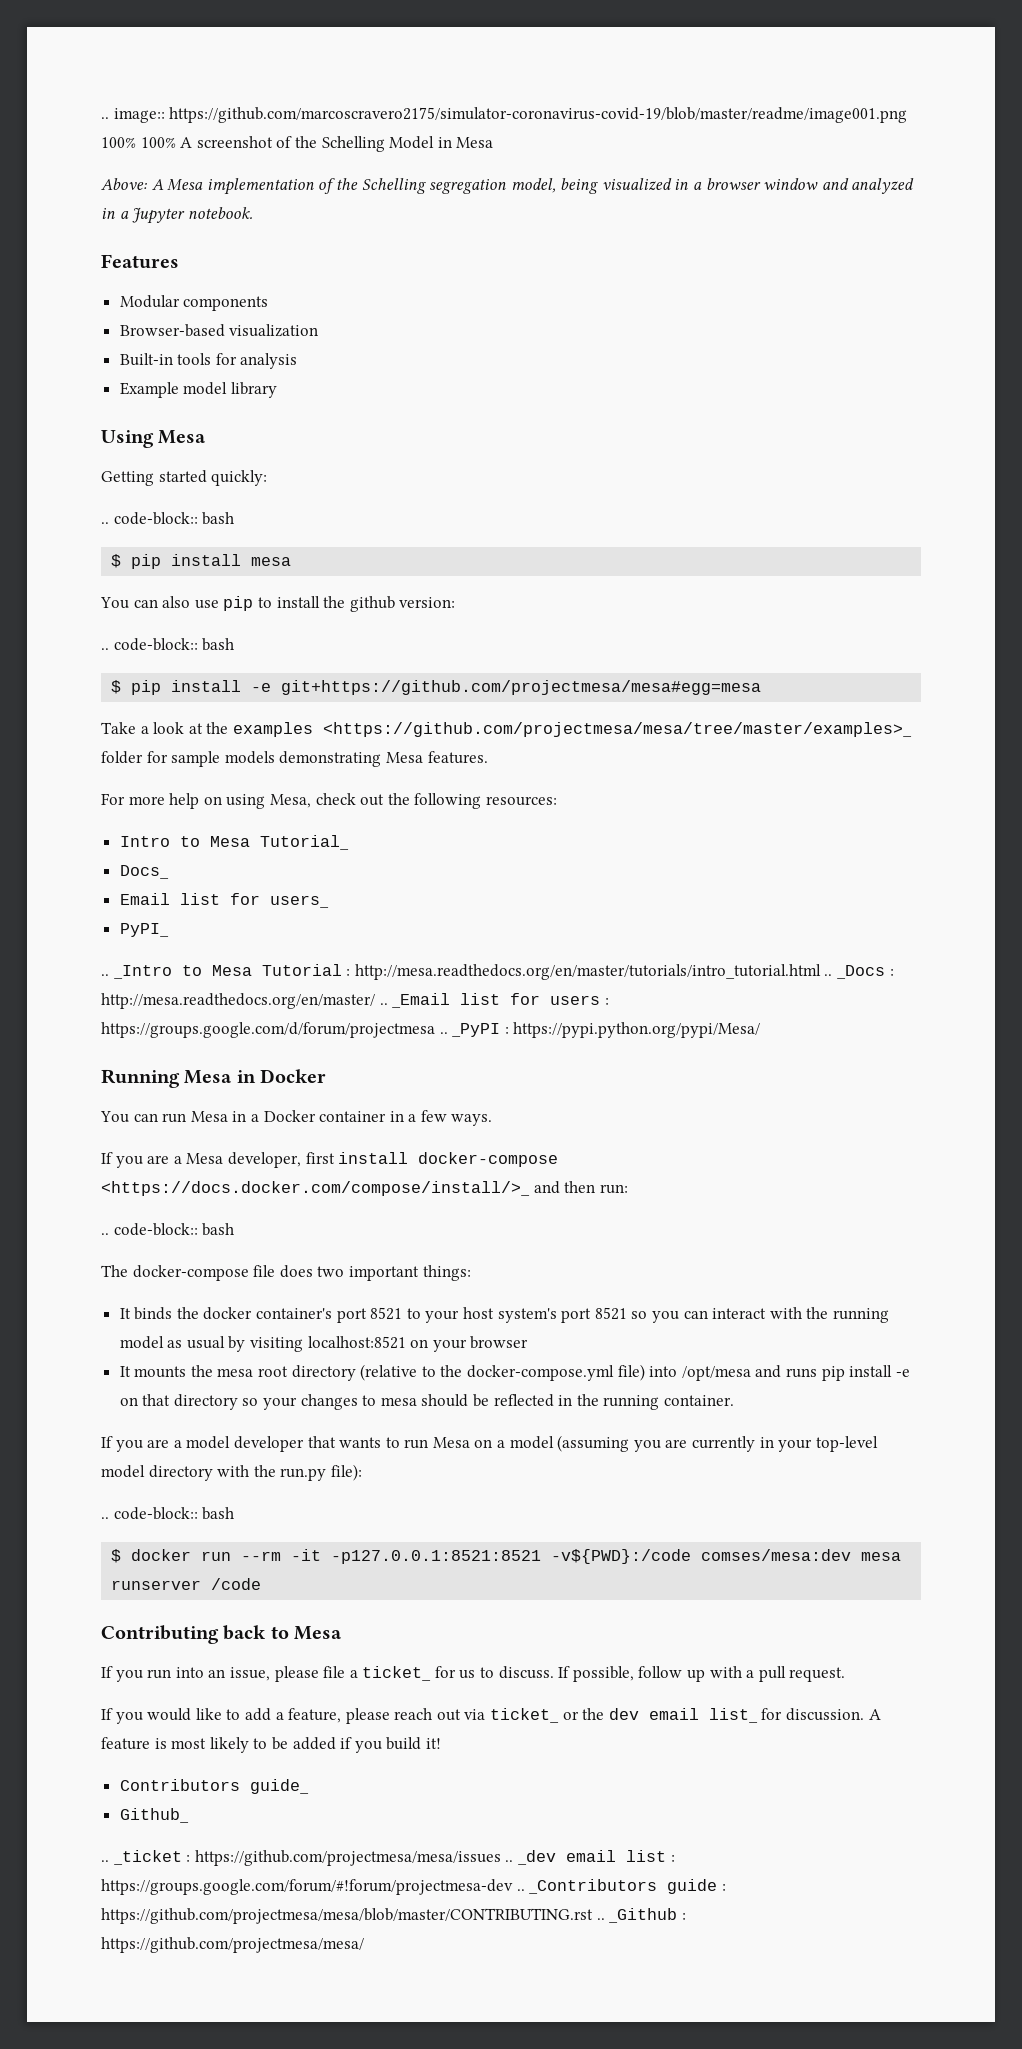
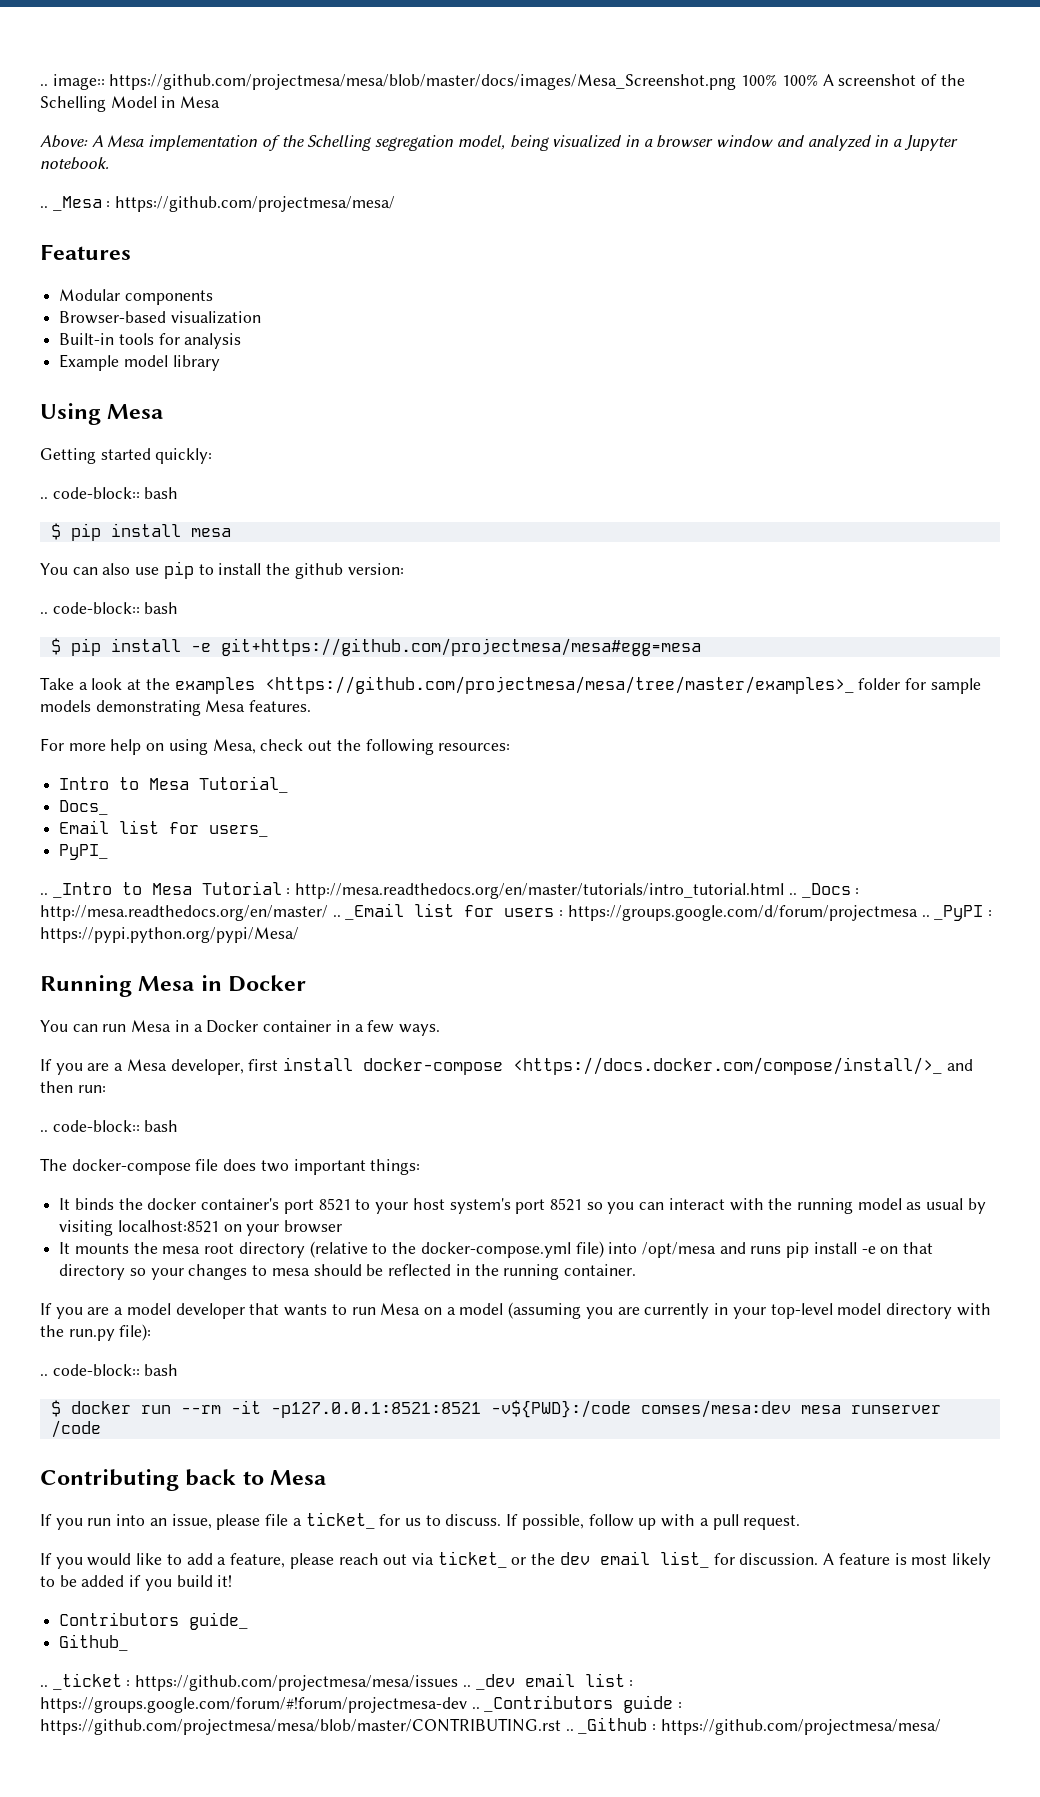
[169,107,908,123] https://github.com/marcoscravero2175/simulator-coronavirus-covid-19/blob/master/readme/image001.png -> [109,74,737,90] https://github.com/projectmesa/mesa/blob/master/docs/images/Mesa_Screenshot.png
(253, 213) none -> [40,196,396,212] // .. _Mesa : https://github.com/projectmesa/mesa/

